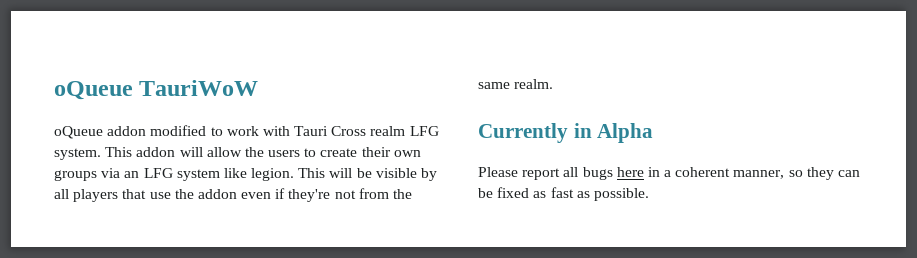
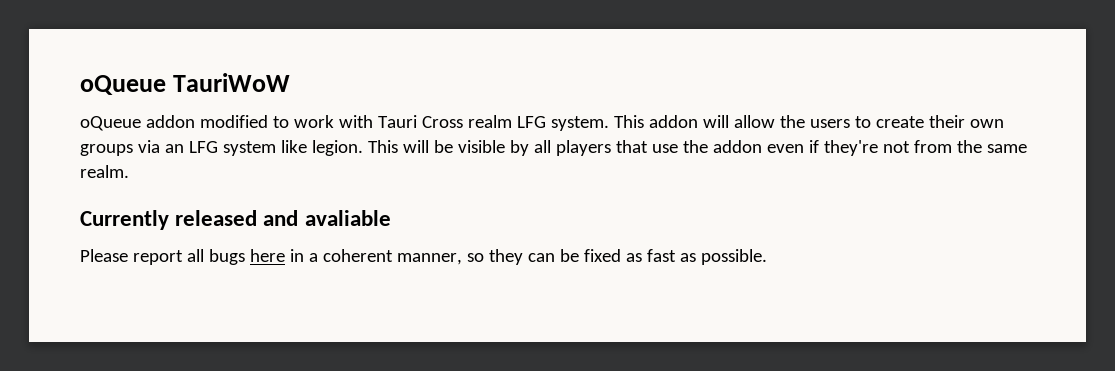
[573,123,654,143] in Alpha -> [175,210,391,226] released and avaliable

